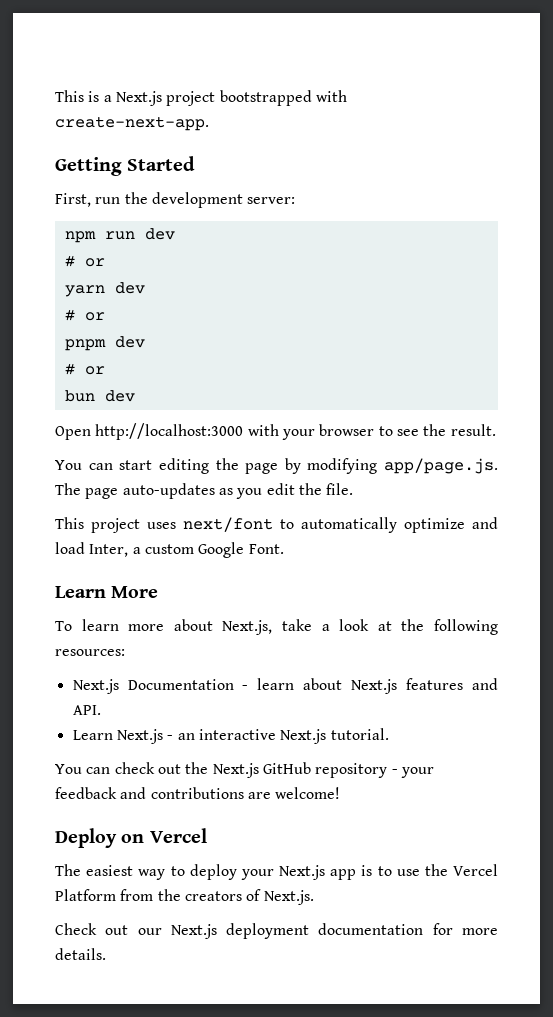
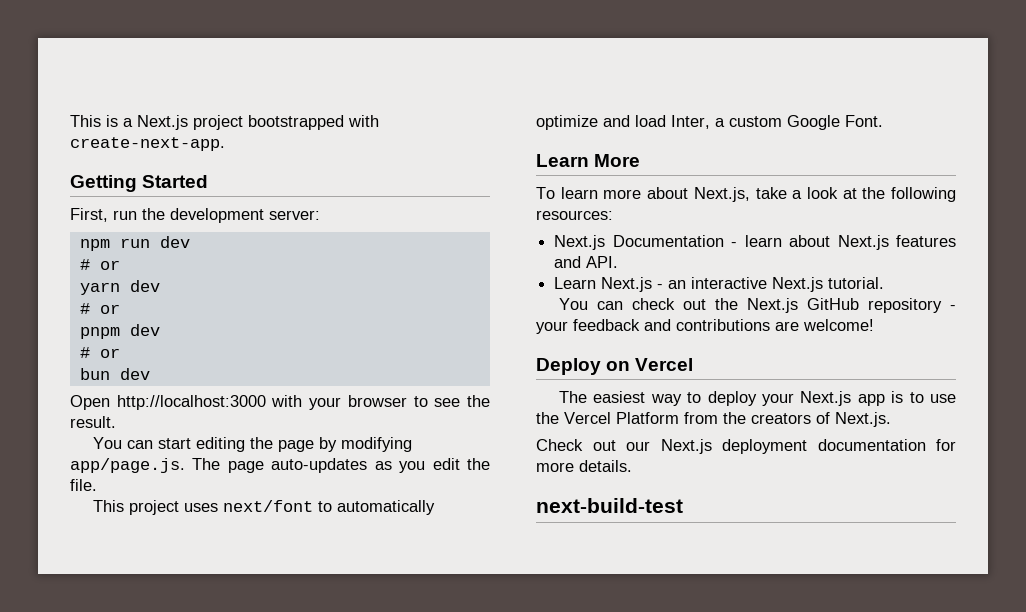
(106, 954) none -> [536,498,683,513] // next-build-test

